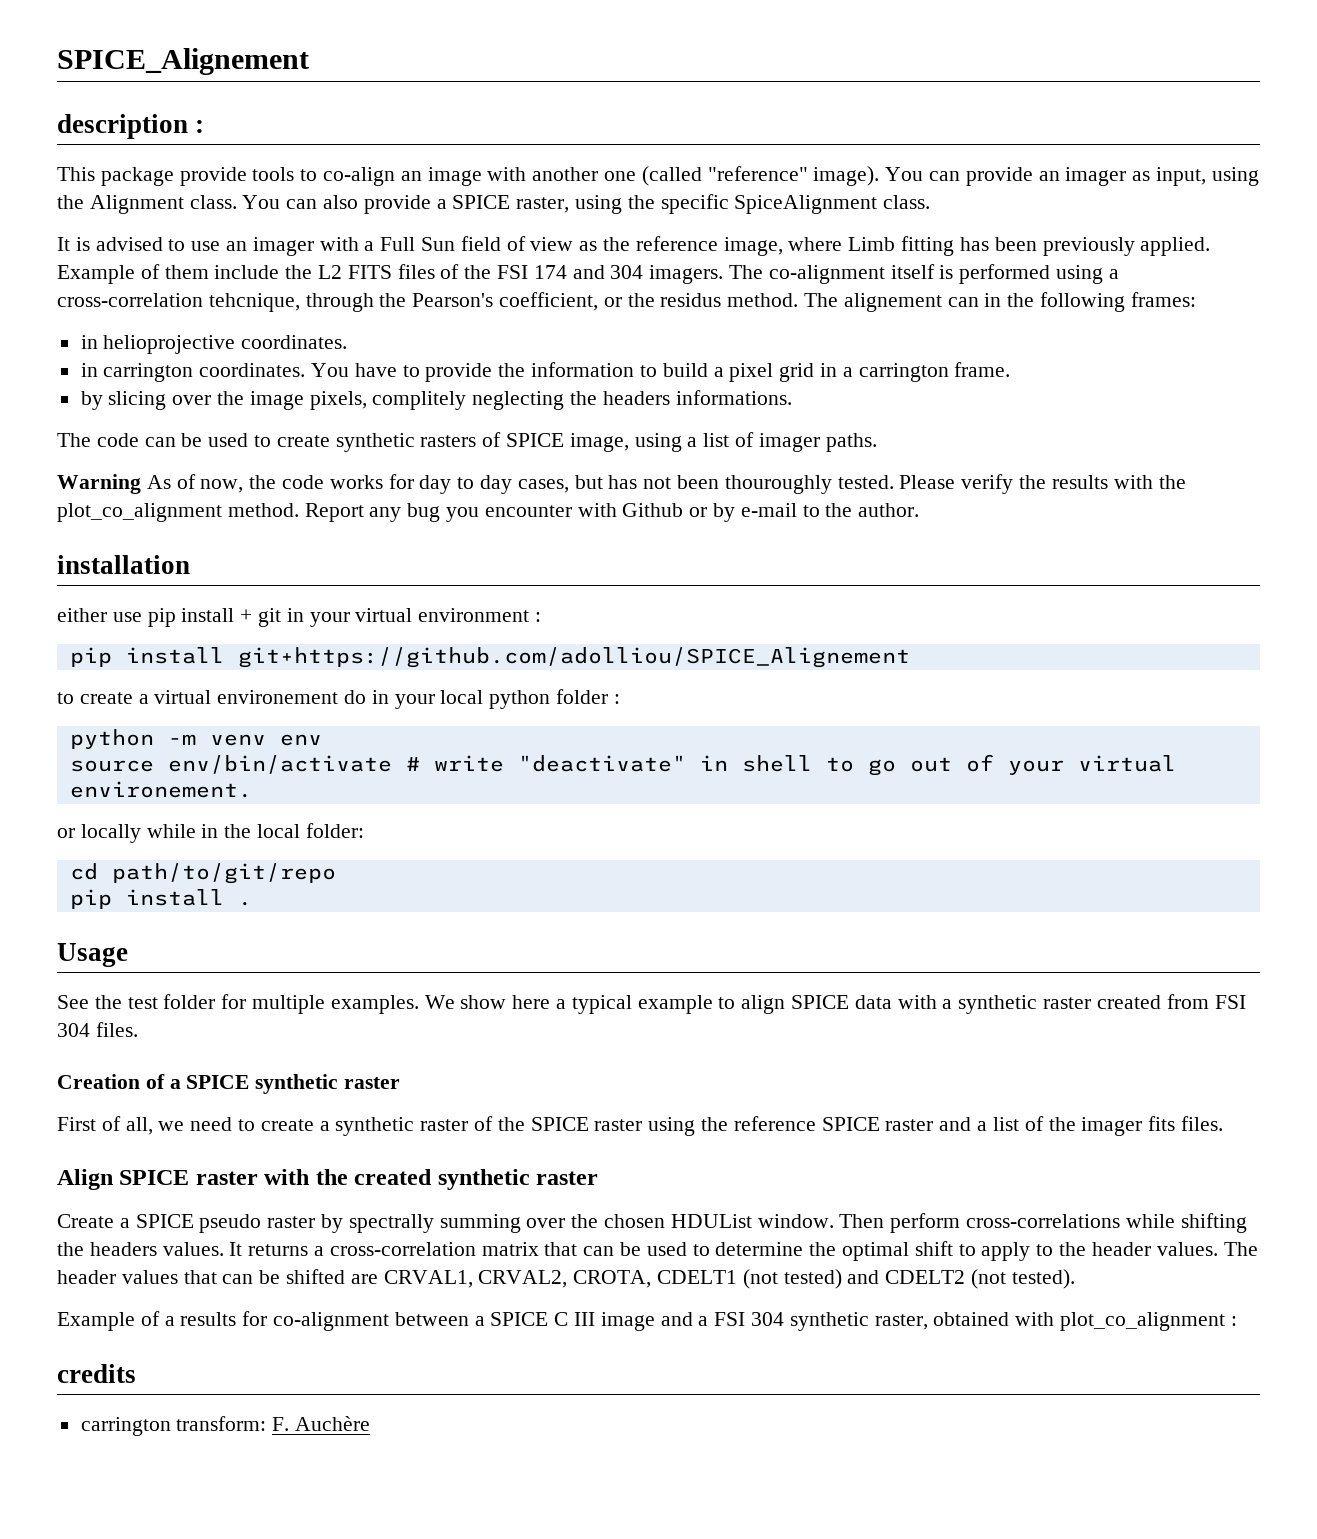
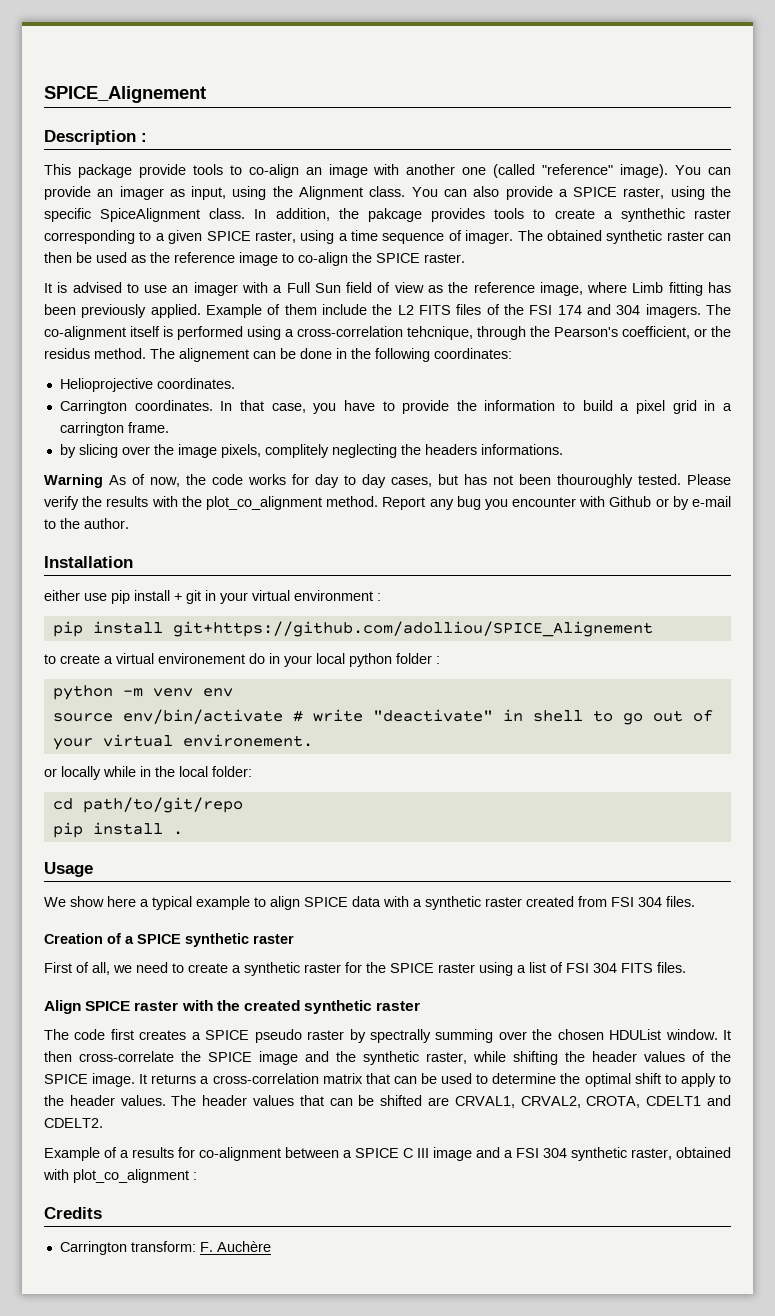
[57,114,188,139] description -> [44,130,136,145] Description
(931, 202) none -> [254,208,731,222] [44,230,731,244] [44,252,465,266] In addition, the pakcage provides tools to create a synthethic raster corresponding to a given SPICE raster, using a time sequence of imager. The obtained synthetic raster can then be used as the reference image to co-align the SPICE raster.
(979, 302) none -> [280,348,332,359] be done
[1130,292,1196,307] [80,335,348,354] [80,363,350,382] frames: // in helioprojective coordinates. // in carrington coordinates. You -> [434,348,512,359] [59,378,235,392] [59,400,337,414] coordinates: // Helioprojective coordinates. // Carrington coordinates. In that case, you
[57,432,877,452] // The code can be used to create synthetic rasters of SPICE image, using a list of imager paths. -> (563, 449) none
[57,555,190,574] installation -> [44,556,133,568] Installation
[57,994,419,1014] See the test folder for multiple examples. -> (93, 869) none
[474,1116,494,1131] of -> [345,962,362,973] for
[701,1116,1176,1136] the reference SPICE raster and a list of the imager fits -> [517,962,653,973] a list of FSI 304 FITS
[57,1214,114,1228] Create -> [44,1029,187,1040] The code first creates
[839,1213,1247,1233] [57,1242,224,1256] Then perform cross-correlations while shifting the headers values. -> [723,1030,731,1040] [44,1051,731,1065] [44,1073,136,1087] It then cross-correlate the SPICE image and the synthetic raster, while shifting the header values of the SPICE image.
[742,1269,1075,1289] (not tested) and CDELT2 (not tested). -> [707,1095,731,1106] [44,1118,103,1128] and CDELT2.
[57,1364,136,1383] [80,1417,171,1436] credits // carrington -> [44,1207,102,1219] [59,1241,127,1255] Credits // Carrington

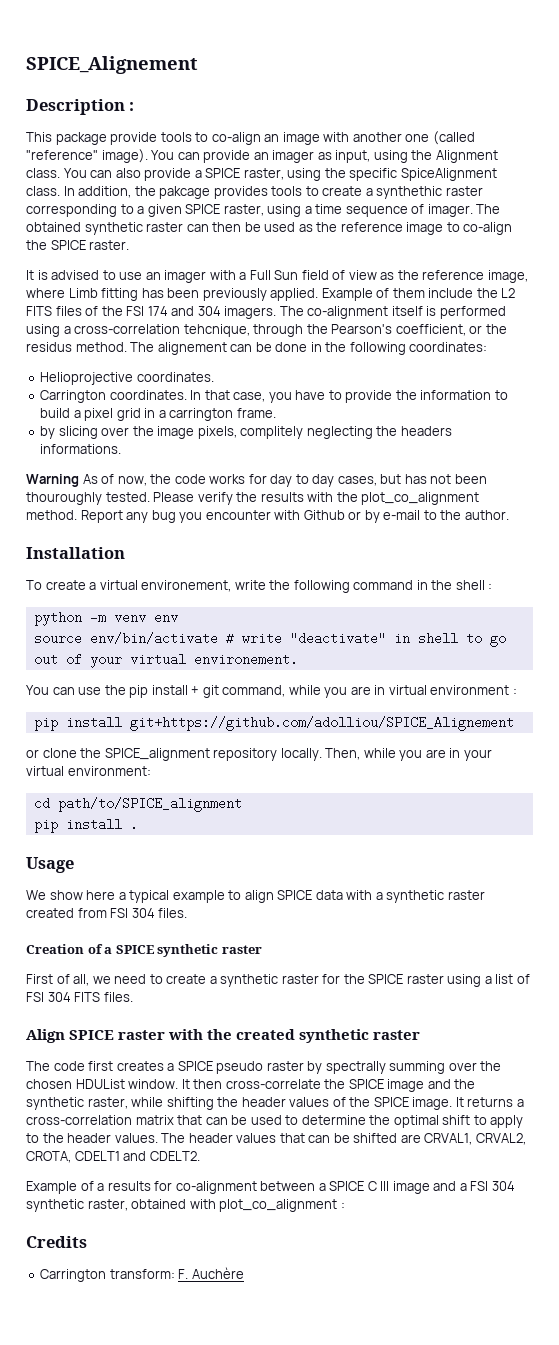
[44,590,381,604] [52,621,653,637] [44,653,432,667] either use pip install + git in your virtual environment : // pip install git+https://github.com/adolliou/SPICE_Alignement // to create a virtual environement do in your local python folder -> [26,580,485,593] To create a virtual environement, write the following command in the shell
[44,766,252,780] or locally while in the local folder: -> [26,685,517,698] [33,716,514,731] [26,748,492,761] [26,766,151,776] You can use the pip install + git command, while you are in virtual environment : // pip install git+https://github.com/adolliou/SPICE_Alignement // or clone the SPICE_alignment repository locally. Then, while you are in your virtual environment:
[82,797,243,813] path/to/git/repo -> [57,797,242,812] path/to/SPICE_alignment

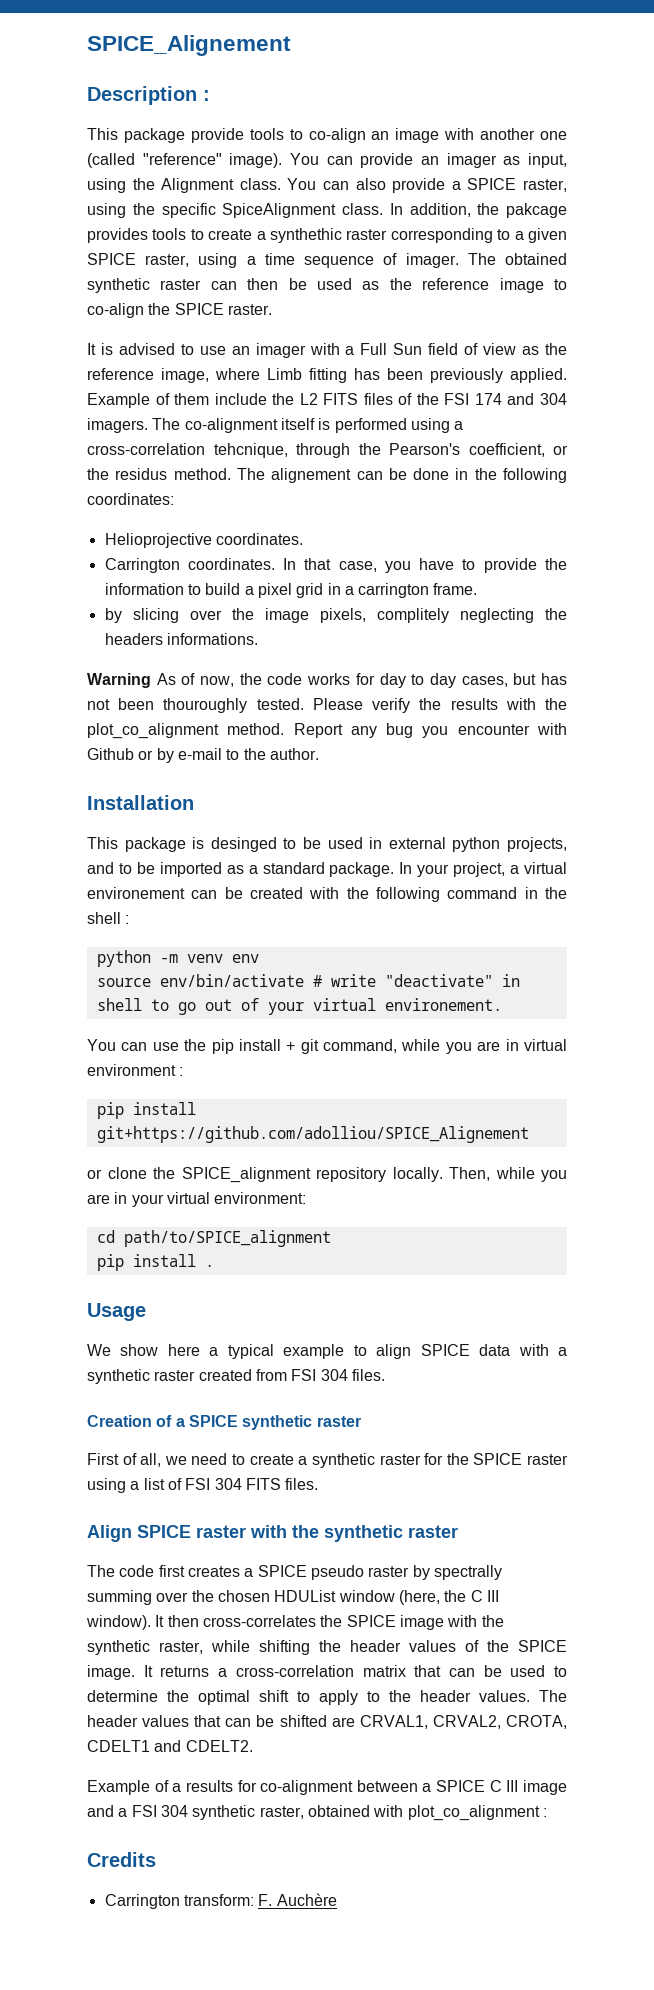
[26,580,266,592] To create a virtual environement, write -> [87,837,567,852] [87,862,567,877] [87,887,340,899] This package is desinged to be used in external python projects, and to be imported as a standard package. In your project, a virtual environement can be created with
[236,1029,296,1040] created -> (319, 1531) none
[128,1079,179,1089] window. -> [338,1590,499,1605] [86,1615,151,1630] window (here, the C III window).
[225,1079,321,1089] cross-correlate -> [202,1615,316,1627] cross-correlates
[427,1079,451,1089] and -> [447,1615,478,1627] with

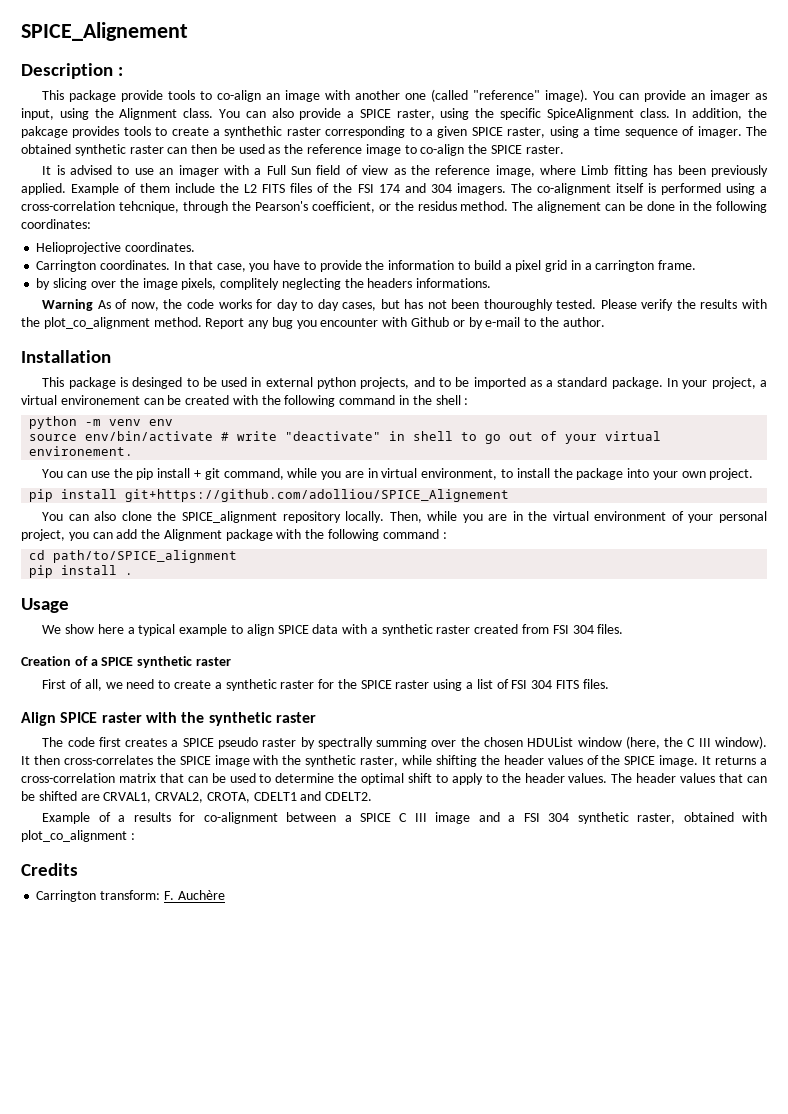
[87,1064,184,1076] environment : -> [421,468,754,480] environment, to install the package into your own project.
[87,1169,102,1179] or -> [42,511,117,521] You can also
[131,1192,307,1207] your virtual environment: -> [528,511,768,523] [21,529,447,541] the virtual environment of your personal project, you can add the Alignment package with the following command :

